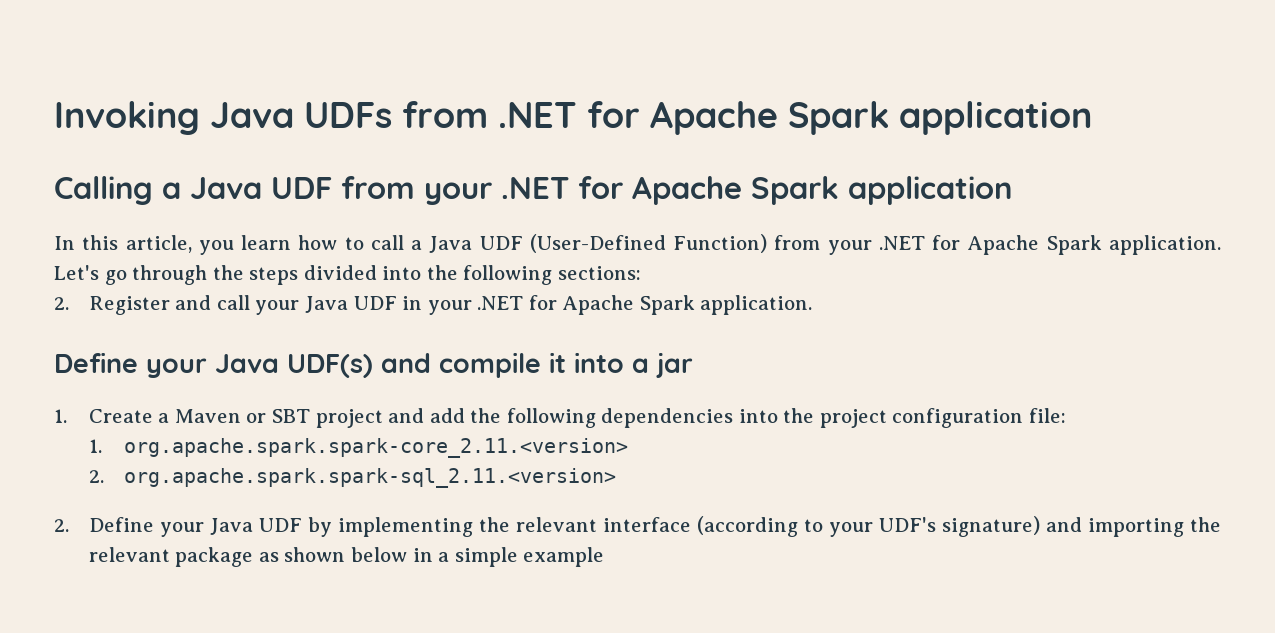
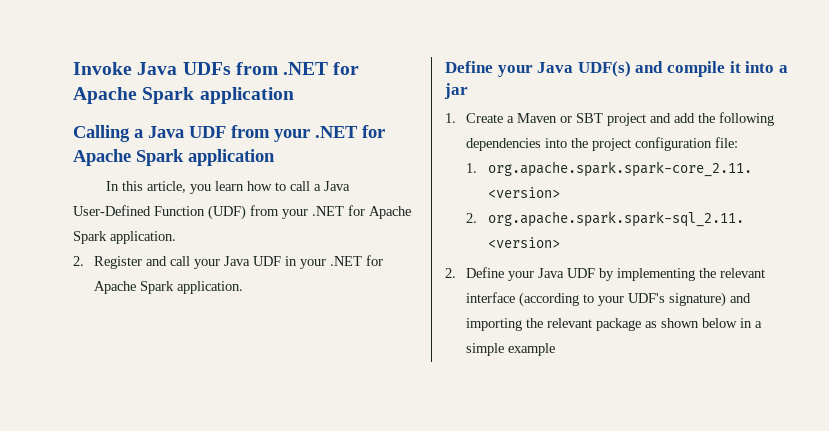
[54,101,200,135] Invoking -> [73,62,132,75] Invoke
[479,234,768,253] UDF (User-Defined Function) -> [73,205,246,220] User-Defined Function (UDF)
[54,265,641,285] Let's go through the steps divided into the following sections: -> (176, 237) none

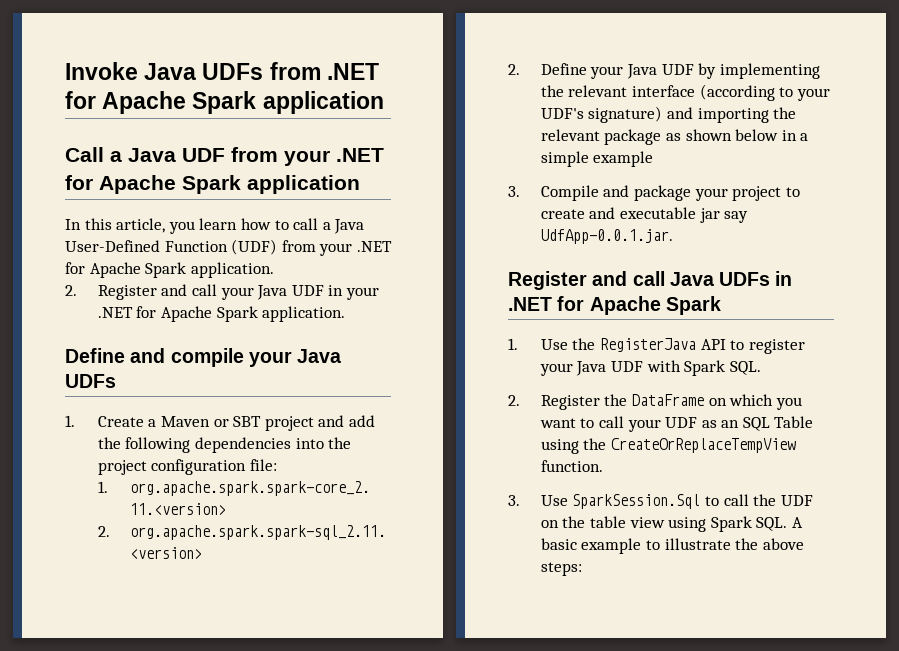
[73,125,130,142] Calling -> [65,147,104,162] Call
[497,61,788,77] [444,83,468,99] your Java UDF(s) and compile it into a jar -> [130,348,342,367] [65,374,116,388] and compile your Java UDFs
(556, 349) none -> [508,185,800,201] [540,207,749,223] [540,229,673,244] [508,271,793,290] [508,296,721,315] [508,338,805,354] [539,360,761,376] [508,394,802,410] [539,416,814,432] [540,438,796,454] [540,460,603,472] [508,494,813,509] [540,516,803,532] [540,538,804,554] [540,562,582,576] // 3. Compile and package your project to create and executable jar say UdfApp-0.0.1.jar. // Register and call Java UDFs in .NET for Apache Spark // 1. Use the RegisterJava API to register your Java UDF with Spark SQL. // 2. Register the DataFrame on which you want to call your UDF as an SQL Table using the CreateOrReplaceTempView function. // 3. Use SparkSession.Sql to call the UDF on the table view using Spark SQL. A basic example to illustrate the above steps:

